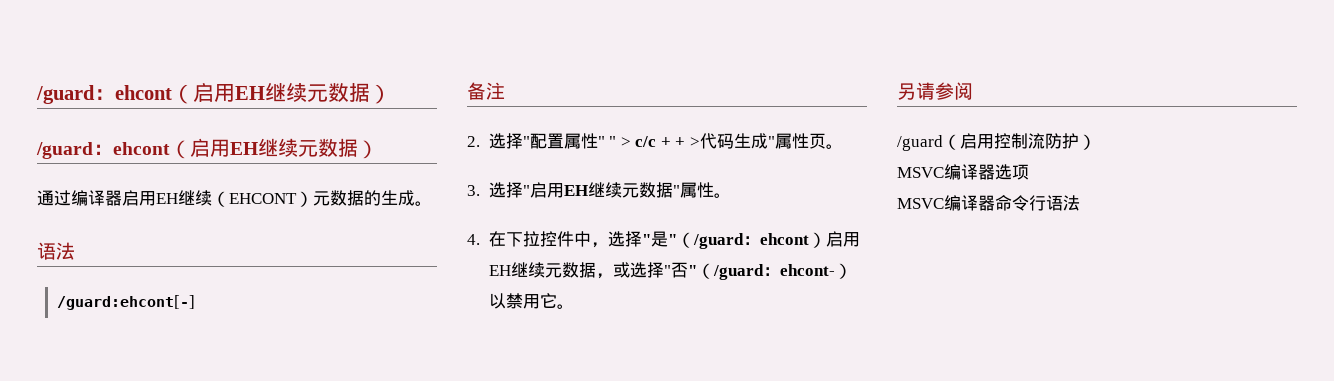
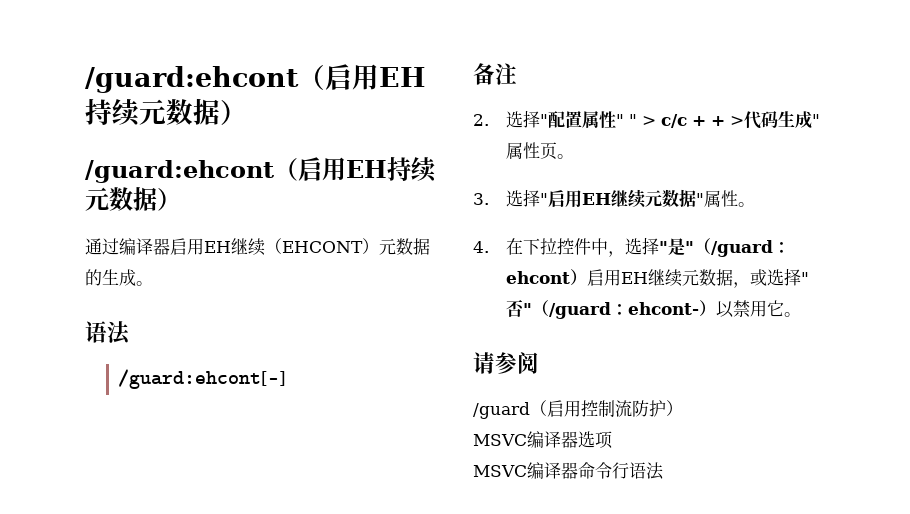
[36,82,391,104] [36,138,278,159] /guard：ehcont（启用EH继续元数据） // /guard：ehcont（启用EH继 -> [85,64,426,93] [85,98,247,126] [85,157,411,183] /guard:ehcont（启用EH持续元数据） // /guard:ehcont（启用EH持
[897,83,916,100] 另 -> (801, 314) none

